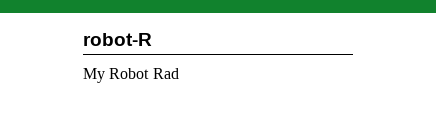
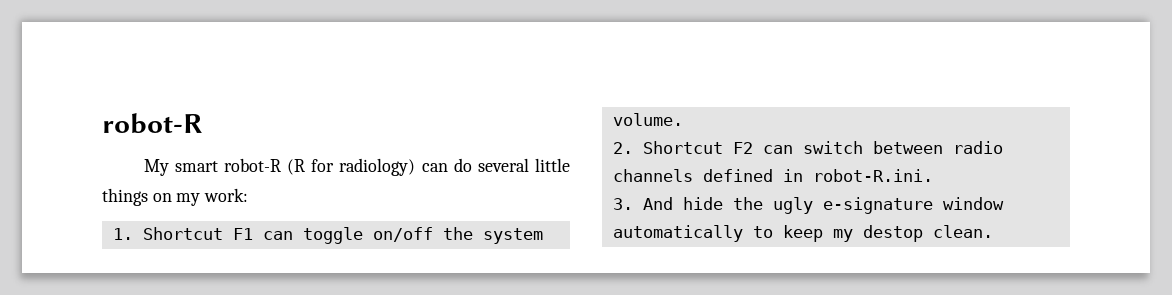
[109,68,179,79] Robot Rad -> [174,158,570,176] [102,188,249,206] [112,227,543,244] [612,113,683,126] [612,141,1003,154] [612,169,933,182] [612,197,1004,214] [612,225,993,242] smart robot-R (R for radiology) can do several little things on my work: // 1. Shortcut F1 can toggle on/off the system volume. // 2. Shortcut F2 can switch between radio channels defined in robot-R.ini. // 3. And hide the ugly e-signature window automatically to keep my destop clean.

